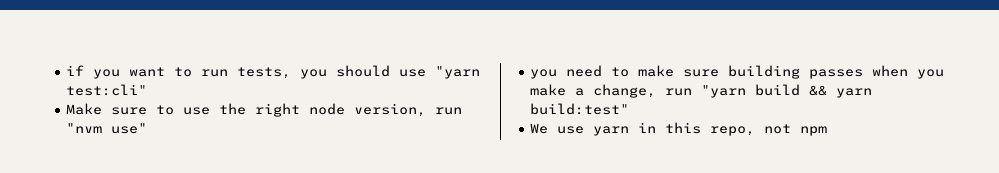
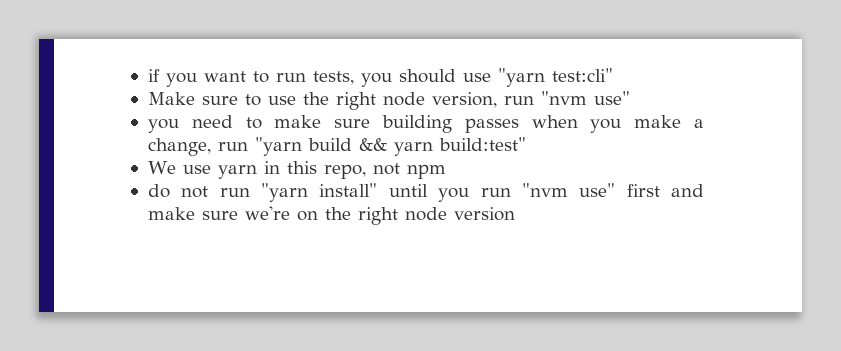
(828, 131) none -> [147,183,704,202] [147,206,515,225] // do not run "yarn install" until you run "nvm use" first and make sure we're on the right node version

